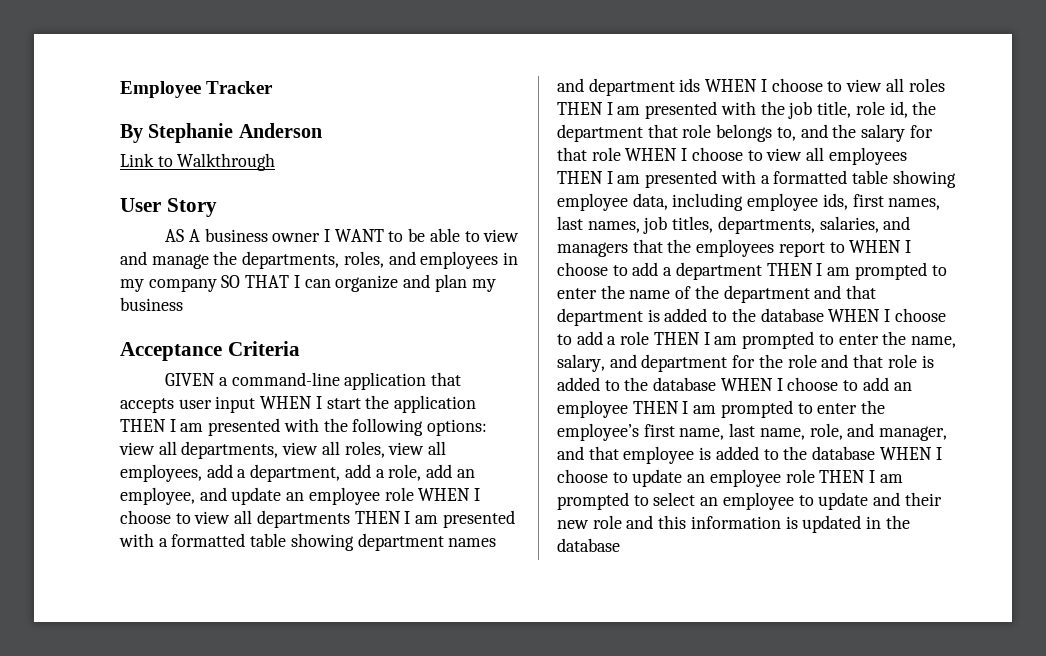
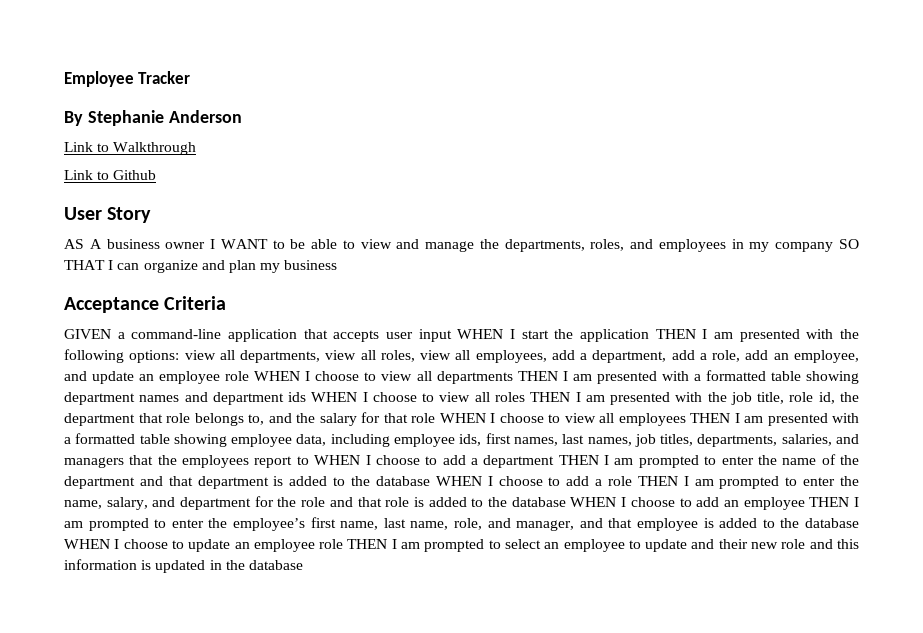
(276, 162) none -> [64,170,157,180] // Link to Github

